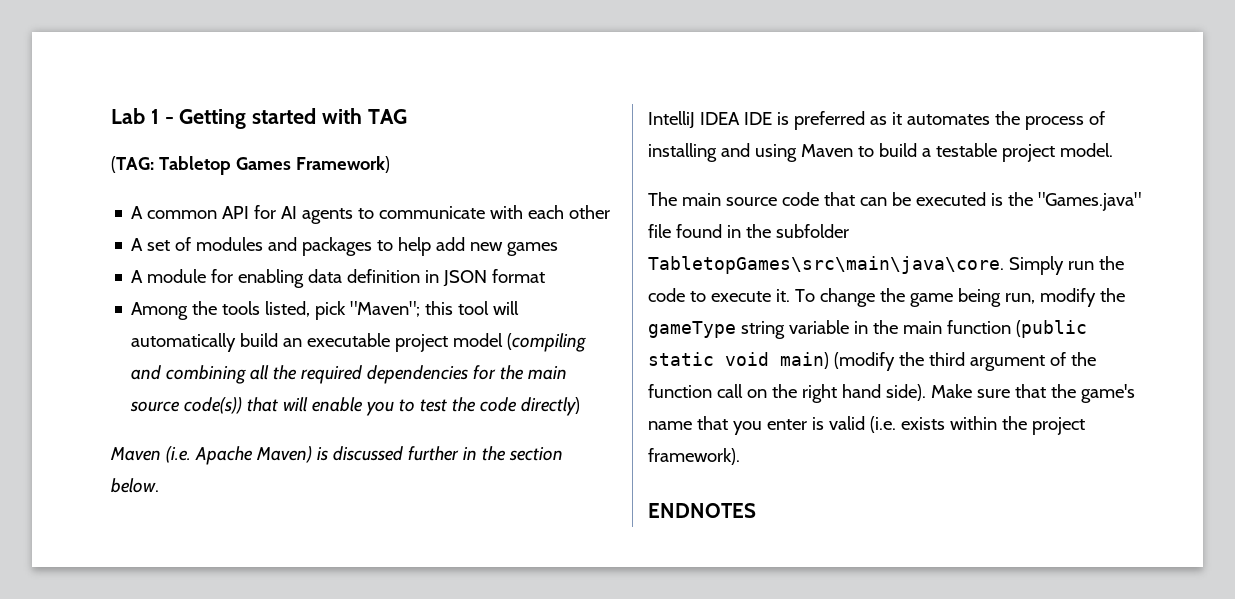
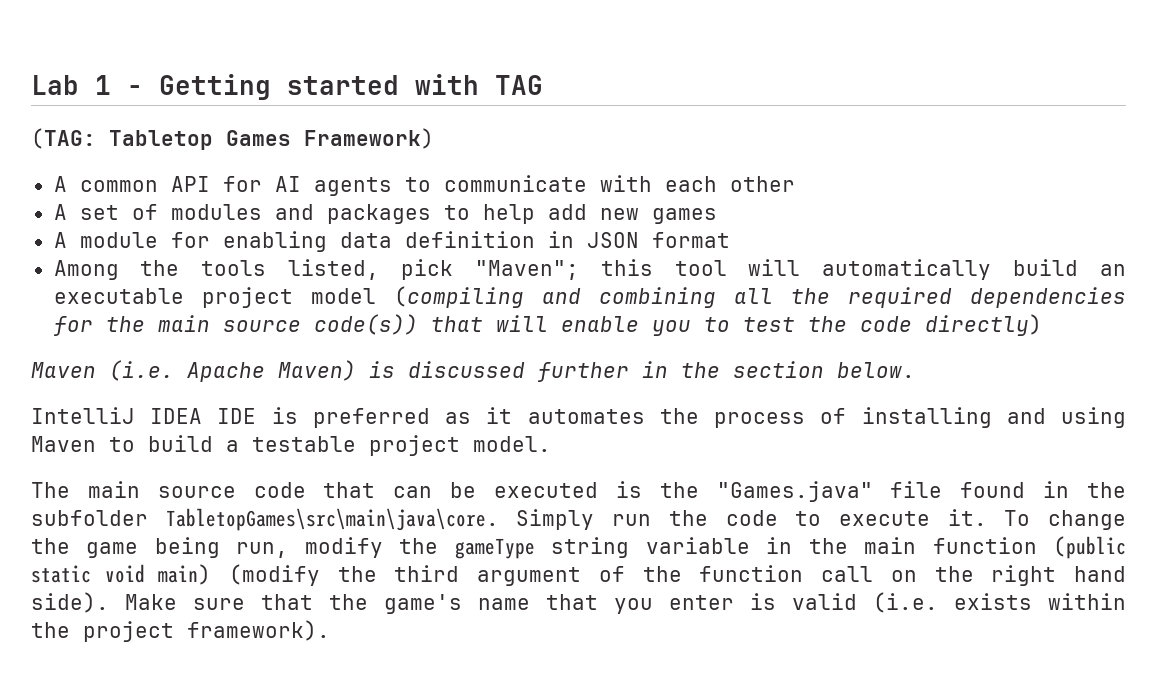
[648,503,756,518] // ENDNOTES -> (330, 630) none

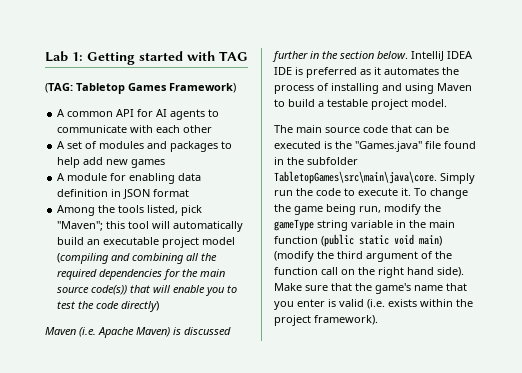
[95,75,143,95] 1 - -> [72,52,83,61] 1:
(915, 370) // -> (408, 55) none

